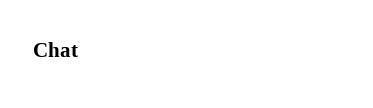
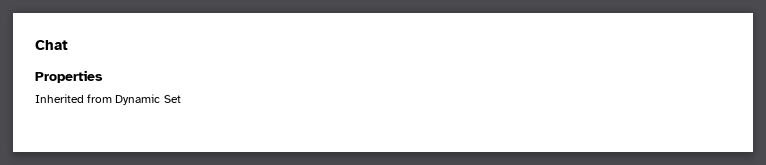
(78, 49) none -> [35,70,103,83] [35,94,181,105] // Properties // Inherited from Dynamic Set

